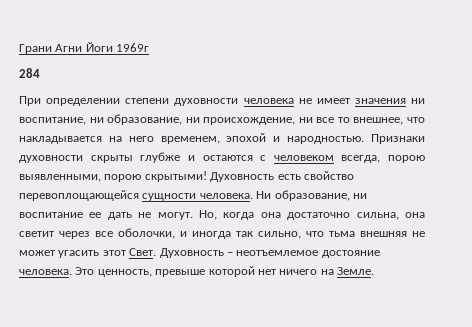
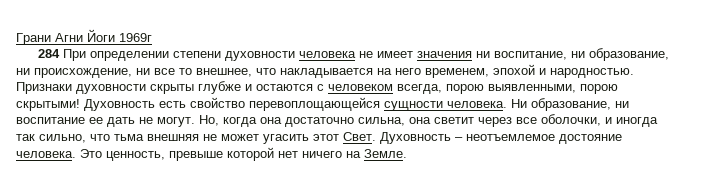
(40, 73) // -> (60, 53) none

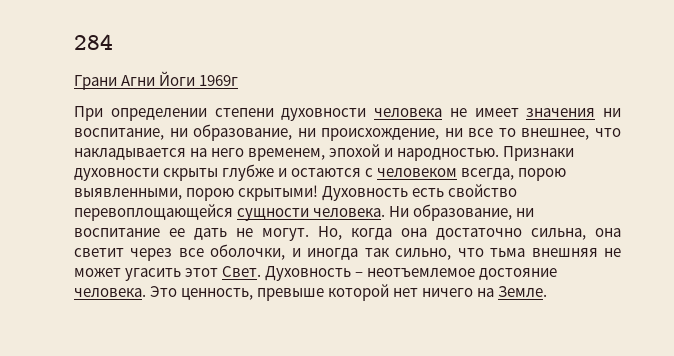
(16, 39) none -> [74,34,113,50] 284 //
[37,49,60,58] 284 -> (239, 80) none

